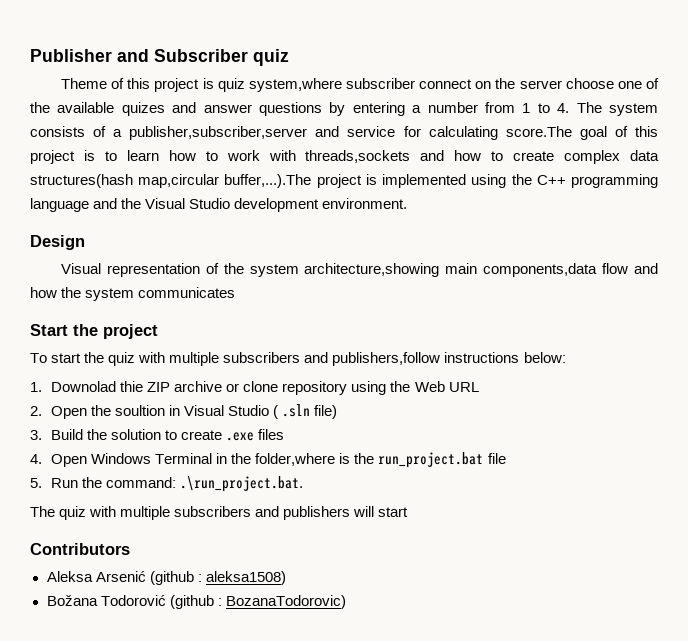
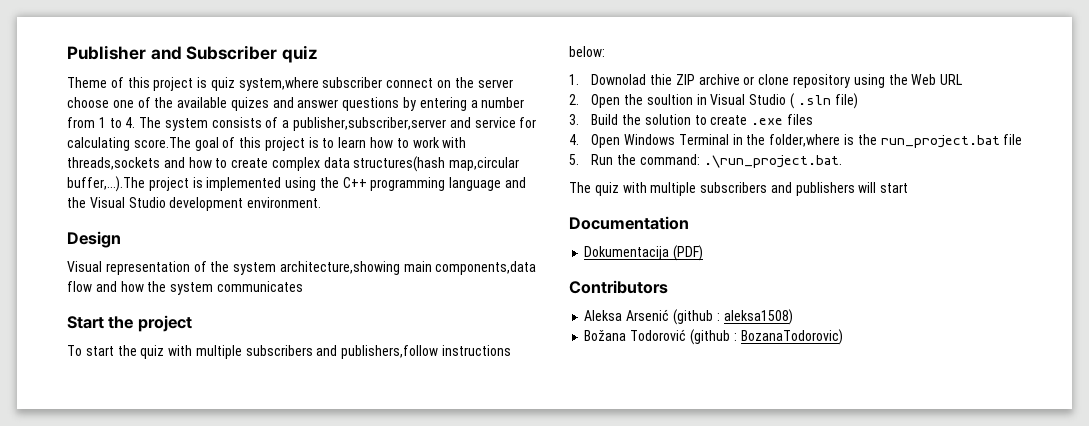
(409, 512) none -> [569,216,689,230] [584,245,704,261] // Documentation // Dokumentacija (PDF)

